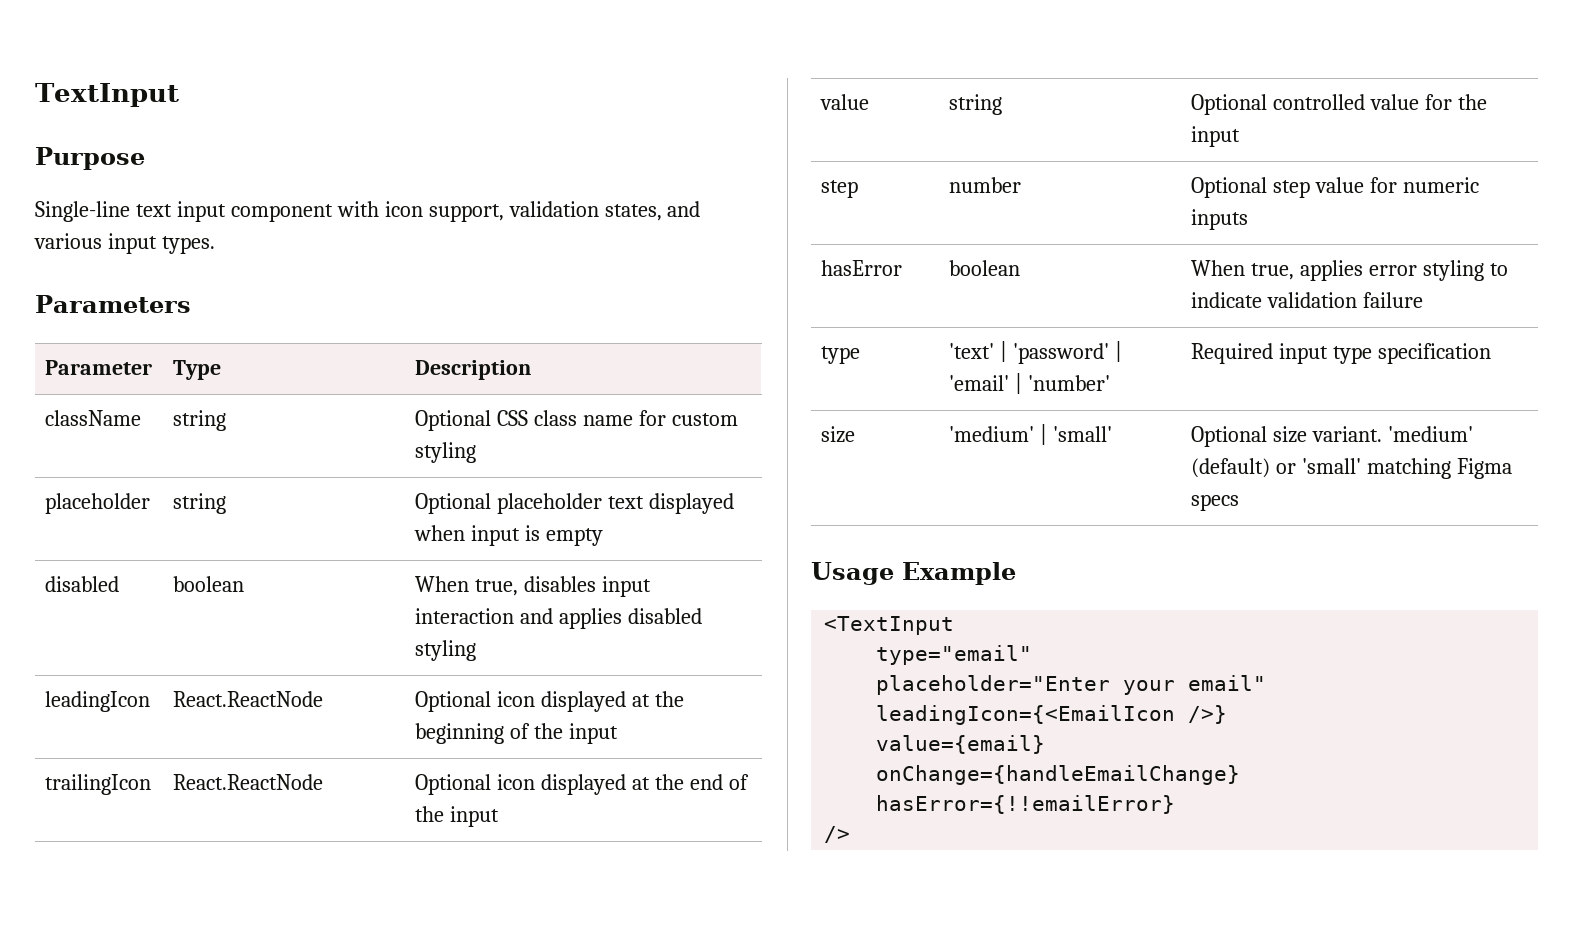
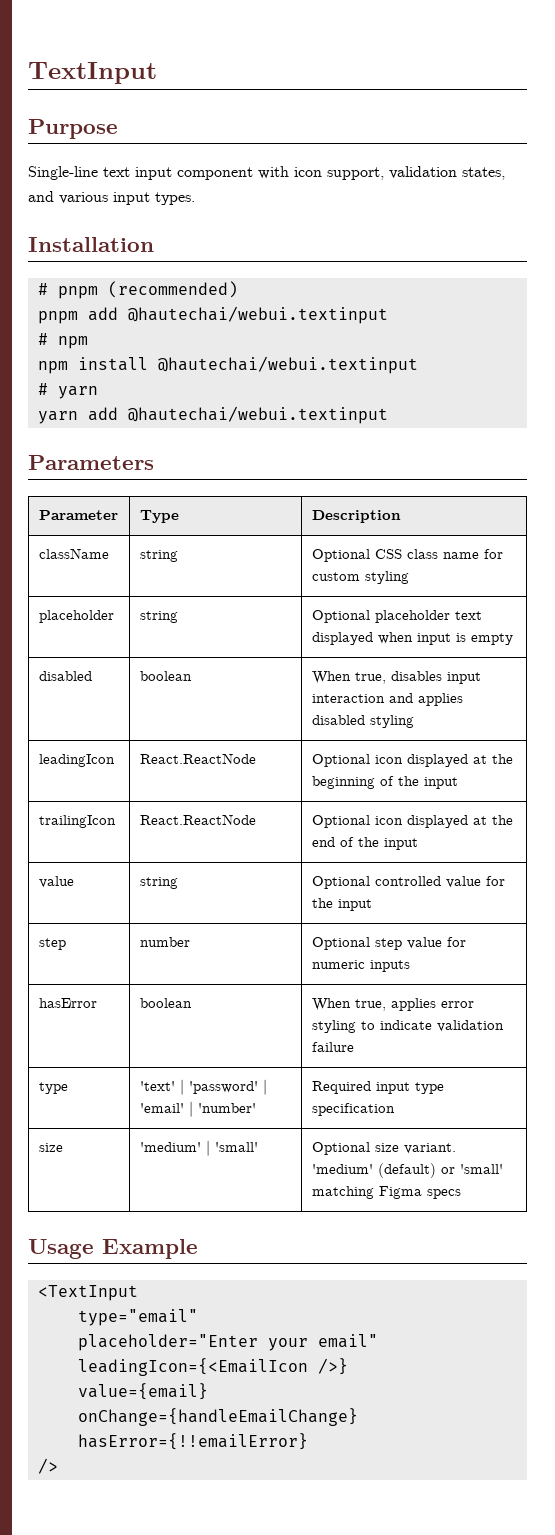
(215, 245) none -> [28,237,154,252] [37,281,238,299] [37,306,388,324] [37,333,88,349] [37,356,418,374] [37,383,98,399] [37,406,388,424] // Installation // # pnpm (recommended) // pnpm add @hautechai/webui.textinput // # npm // npm install @hautechai/webui.textinput // # yarn // yarn add @hautechai/webui.textinput

